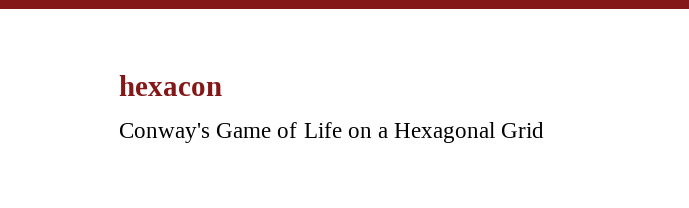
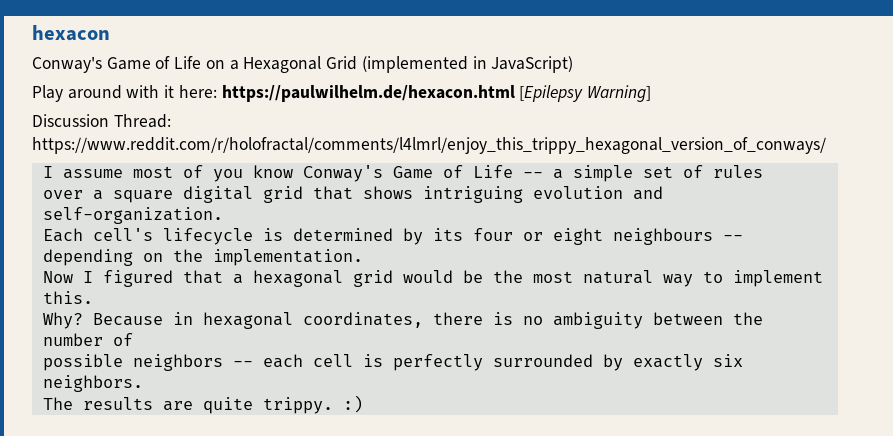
(545, 130) none -> [361,56,574,73] [32,85,652,102] [32,114,171,128] [32,137,826,154] [42,165,763,182] [42,186,663,203] [42,207,223,224] [42,228,743,245] [42,249,363,266] [42,270,823,287] [42,291,93,304] [42,312,763,329] [42,333,133,346] [42,354,743,371] [42,375,143,392] [42,395,363,414] (implemented in JavaScript) // Play around with it here: https://paulwilhelm.de/hexacon.html [Epilepsy Warning] // Discussion Thread: https://www.reddit.com/r/holofractal/comments/l4lmrl/enjoy_this_trippy_hexagonal_version_of_conways/ // I assume most of you know Conway's Game of Life -- a simple set of rules // over a square digital grid that shows intriguing evolution and self-organization. // Each cell's lifecycle is determined by its four or eight neighbours -- depending on the implementation. // Now I figured that a hexagonal grid would be the most natural way to implement this. // Why? Because in hexagonal coordinates, there is no ambiguity between the number of // possible neighbors -- each cell is perfectly surrounded by exactly six neighbors. // The results are quite trippy. :)

